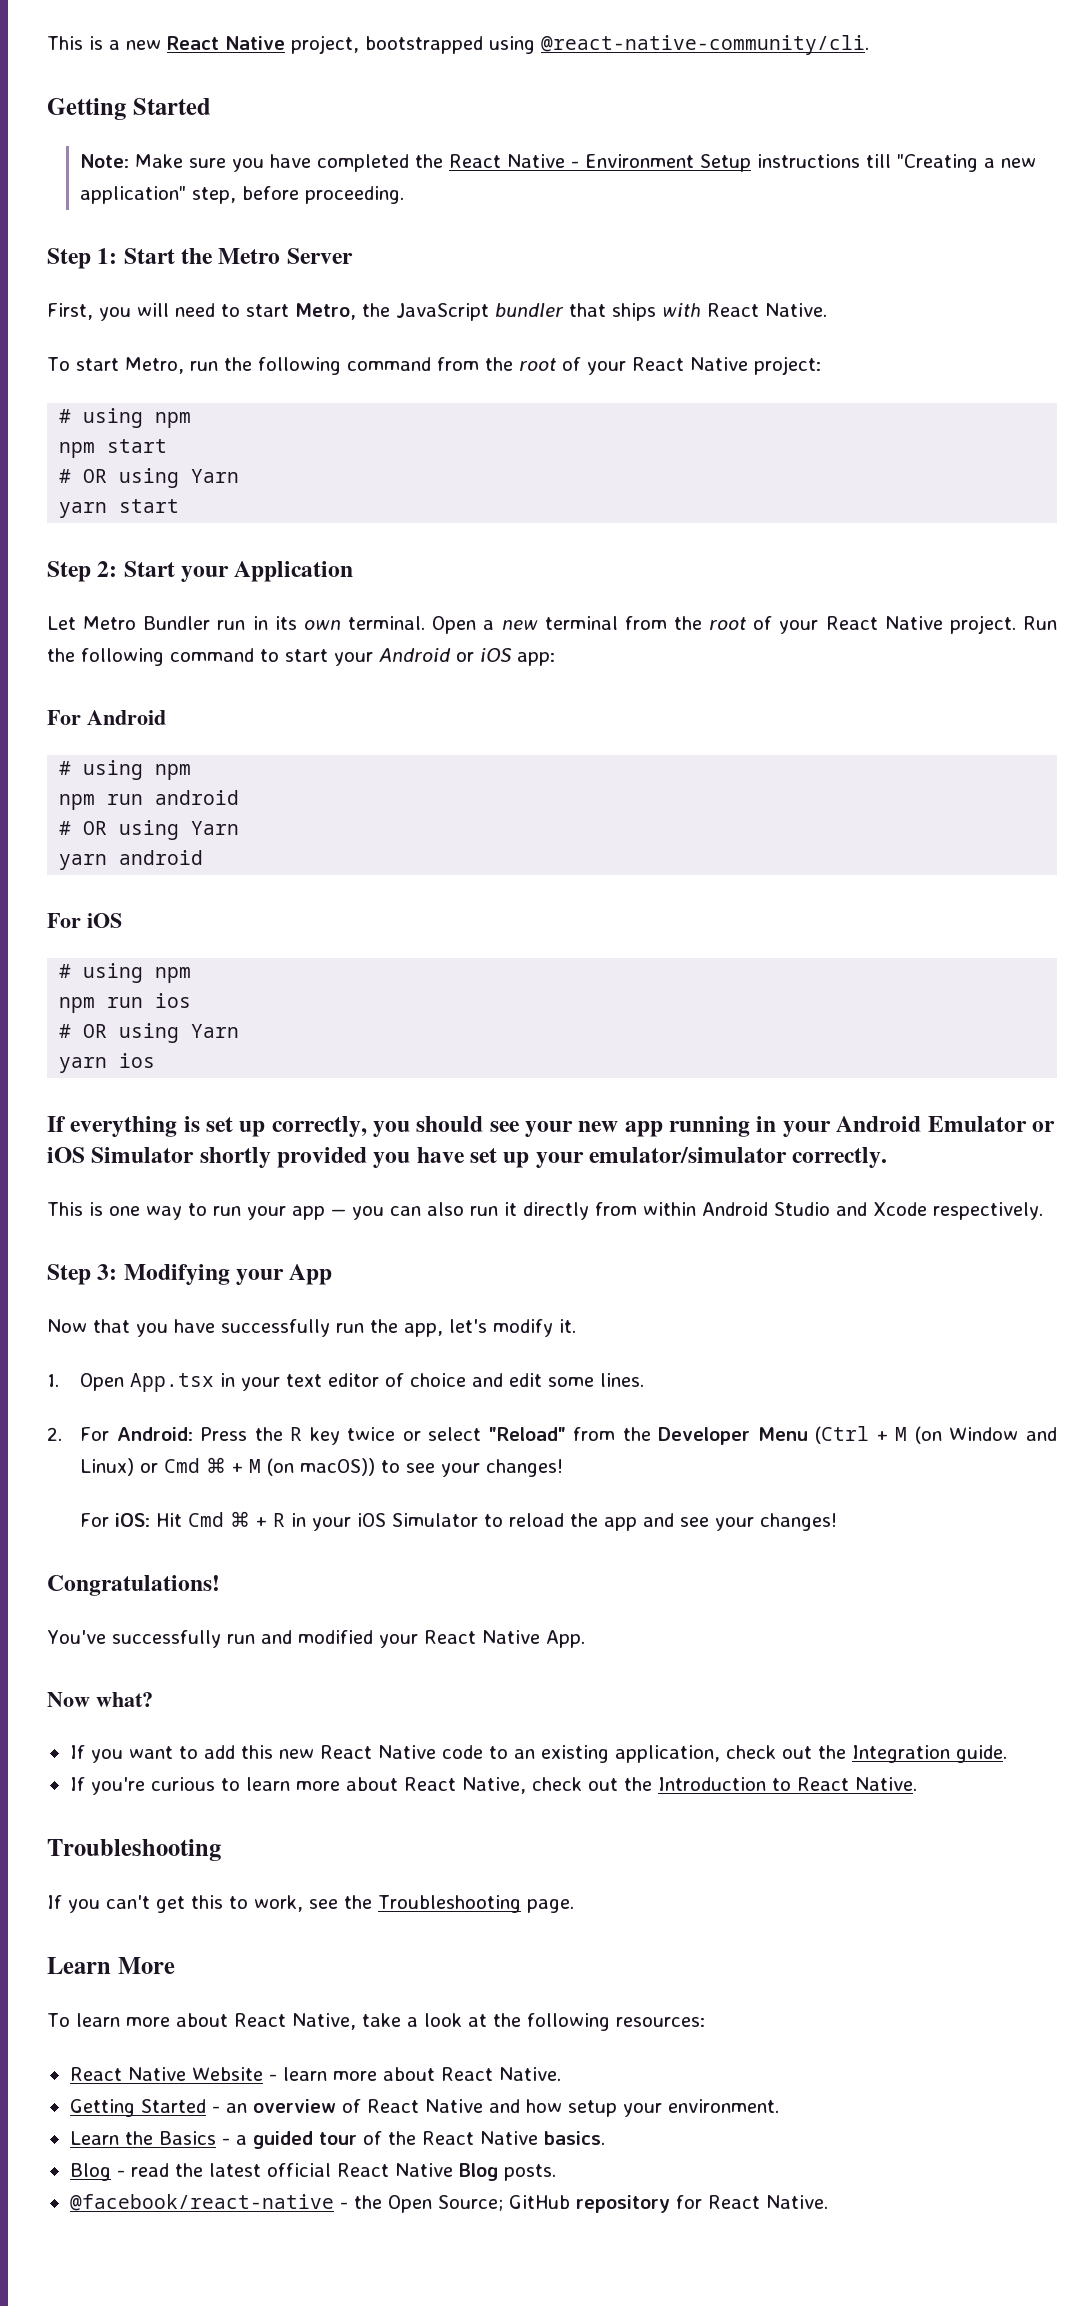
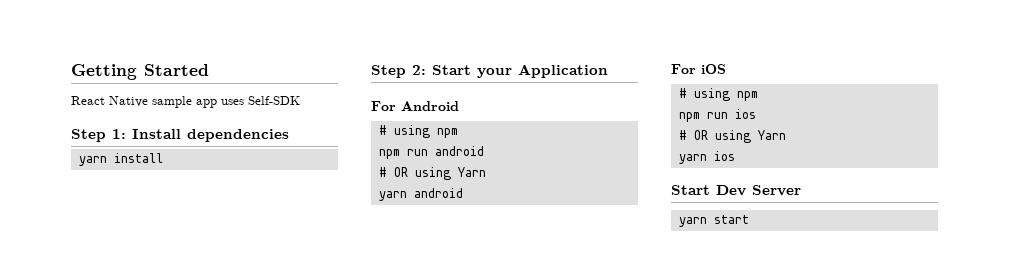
[47,35,869,55] [47,98,211,120] [80,154,1037,172] [80,186,405,204] [47,248,353,269] [47,303,827,321] [47,356,821,375] [59,408,192,428] [59,439,168,458] [59,468,240,488] [59,499,180,518] This is a new React Native project, bootstrapped using @react-native-community/cli. // Getting Started // Note: Make sure you have completed the React Native - Environment Setup instructions till "Creating a new application" step, before proceeding. // Step 1: Start the Metro Server // First, you will need to start Metro, the JavaScript bundler that ships with React Native. // To start Metro, run the following command from the root of your React Native project: // # using npm // npm start // # OR using Yarn // yarn start -> [71,64,209,80] [71,96,300,108] [71,129,289,142] [78,153,163,166] Getting Started // React Native sample app uses Self-SDK // Step 1: Install dependencies // yarn install
[47,615,1057,634] [47,648,555,666] // Let Metro Bundler run in its own terminal. Open a new terminal from the root of your React Native project. Run the following command to start your Android or iOS app: -> (608, 71) none
[47,1116,1055,1137] [47,1147,888,1168] [47,1202,1043,1220] [47,1264,333,1285] [47,1319,576,1337] [47,1373,645,1392] [47,1426,1058,1445] [80,1457,564,1477] [80,1511,838,1531] [47,1575,220,1596] [47,1630,585,1648] [47,1692,153,1707] [69,1745,1007,1763] [69,1777,917,1795] [47,1839,221,1861] [47,1895,574,1913] [47,1957,175,1974] [47,2013,705,2031] [69,2067,561,2081] [69,2099,779,2117] [69,2131,605,2149] [69,2163,556,2181] [69,2194,828,2213] If everything is set up correctly, you should see your new app running in your Android Emulator or iOS Simulator shortly provided you have set up your emulator/simulator correctly. // This is one way to run your app — you can also run it directly from within Android Studio and Xcode respectively. // Step 3: Modifying your App // Now that you have successfully run the app, let's modify it. // 1. Open App.tsx in your text editor of choice and edit some lines. // 2. For Android: Press the R key twice or select "Reload" from the Developer Menu (Ctrl + M (on Window and Linux) or Cmd ⌘ + M (on macOS)) to see your changes! // For iOS: Hit Cmd ⌘ + R in your iOS Simulator to reload the app and see your changes! // Congratulations! // You've successfully run and modified your React Native App. // Now what? // If you want to add this new React Native code to an existing application, check out the Integration guide. // If you're curious to learn more about React Native, check out the Introduction to React Native. // Troubleshooting // If you can't get this to work, see the Troubleshooting page. // Learn More // To learn more about React Native, take a look at the following resources: // React Native Website - learn more about React Native. // Getting Started - an overview of React Native and how setup your environment. // Learn the Basics - a guided tour of the React Native basics. // Blog - read the latest official React Native Blog posts. // @facebook/react-native - the Open Source; GitHub repository for React Native. -> [671,185,801,196] [678,215,749,227] Start Dev Server // yarn start

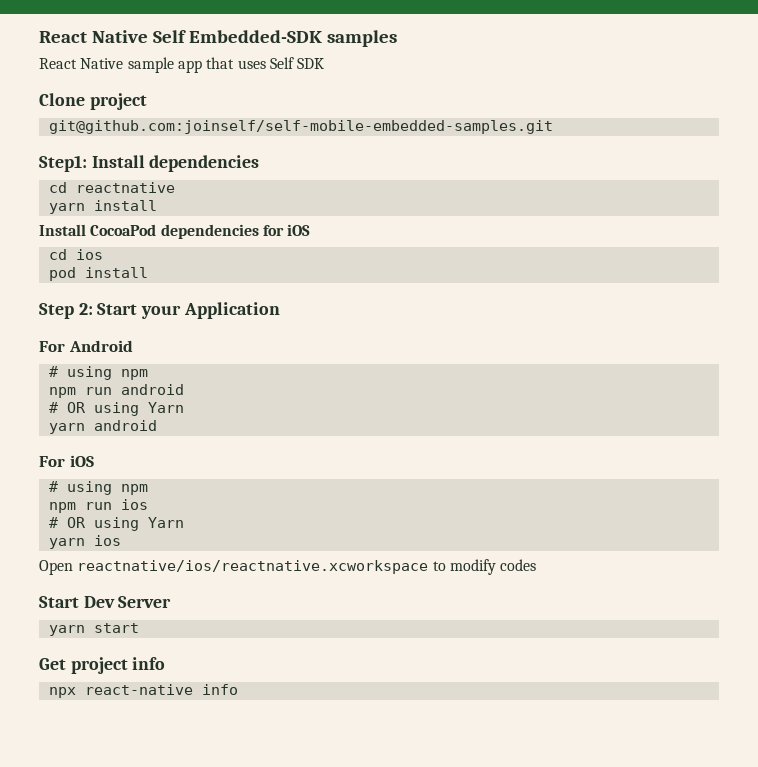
[71,64,209,80] Getting Started -> [39,30,397,47] React Native Self Embedded-SDK samples
[221,96,300,105] [71,129,126,142] uses Self-SDK // Step 1: -> [206,57,325,69] [39,93,147,110] [48,120,553,134] [39,155,87,172] that uses Self SDK // Clone project // git@github.com:joinself/self-mobile-embedded-samples.git // Step1:
(289, 135) none -> [48,182,175,193] // cd reactnative
(163, 158) none -> [39,224,311,239] [48,249,103,260] [48,267,148,281] // Install CocoaPod dependencies for iOS // cd ios // pod install
(735, 156) none -> [39,559,537,575] // Open reactnative/ios/reactnative.xcworkspace to modify codes
(749, 219) none -> [39,657,166,674] [48,684,238,698] // Get project info // npx react-native info

